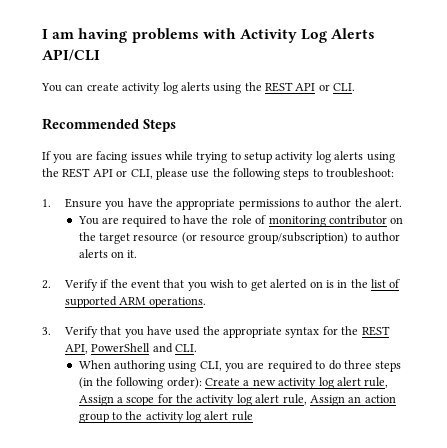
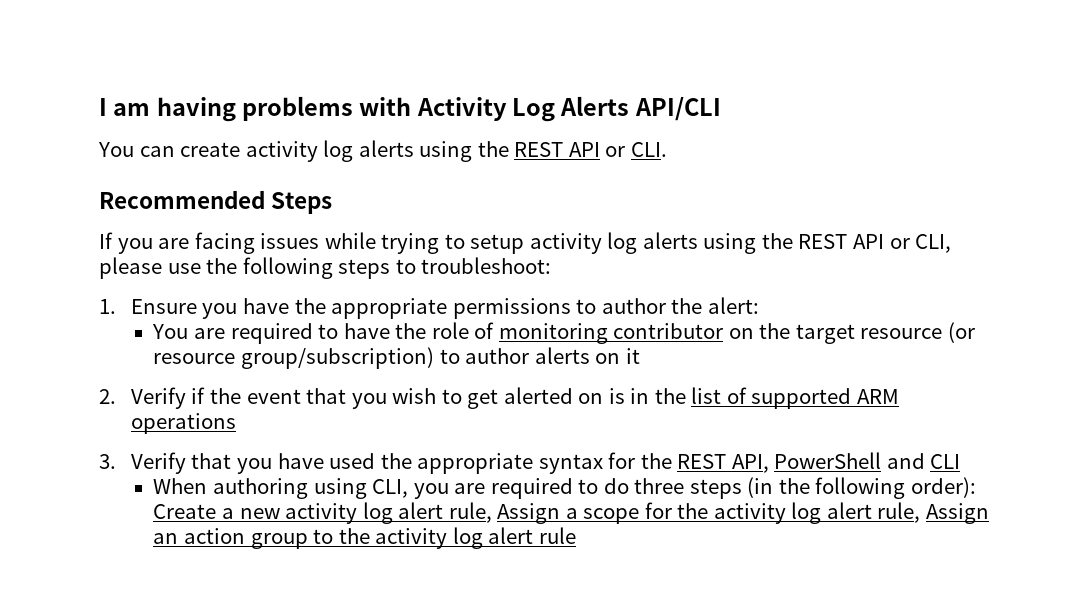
[375,198,403,207] alert. -> [707,297,759,314] alert:
[127,250,138,258] it. -> [625,348,640,364] it
[148,297,206,308] operations. -> [130,413,236,434] operations
[174,344,197,352] CLI. -> [930,454,961,469] CLI

